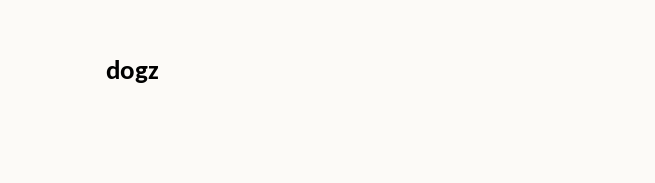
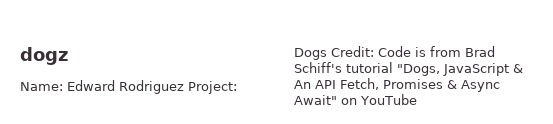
(159, 71) none -> [20,80,237,94] [294,46,495,60] [294,62,523,76] [294,78,500,92] [294,94,417,105] // Name: Edward Rodriguez Project: Dogs Credit: Code is from Brad Schiff's tutorial "Dogs, JavaScript & An API Fetch, Promises & Async Await" on YouTube

